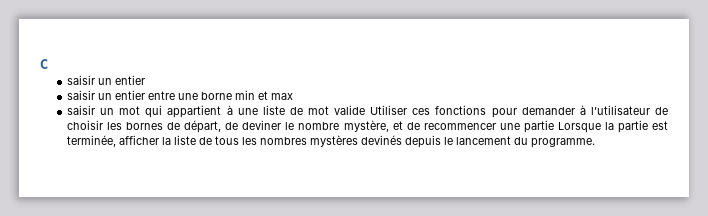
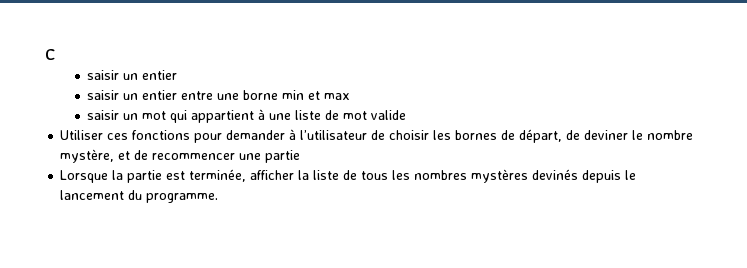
(366, 110) none -> (407, 115) //
(554, 126) none -> (301, 156) //

